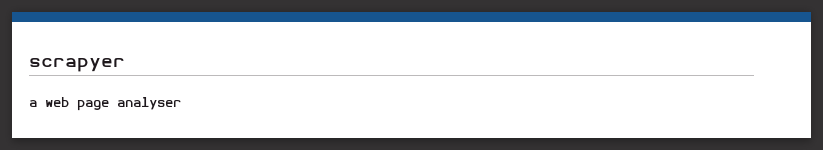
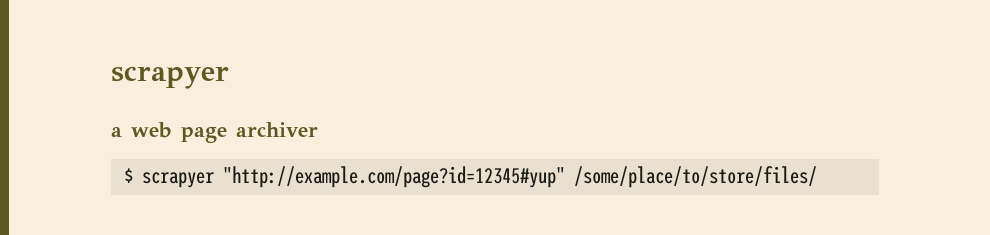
[117,97,181,110] analyser -> [236,122,318,137] [123,166,817,188] archiver // $ scrapyer "http://example.com/page?id=12345#yup" /some/place/to/store/files/

